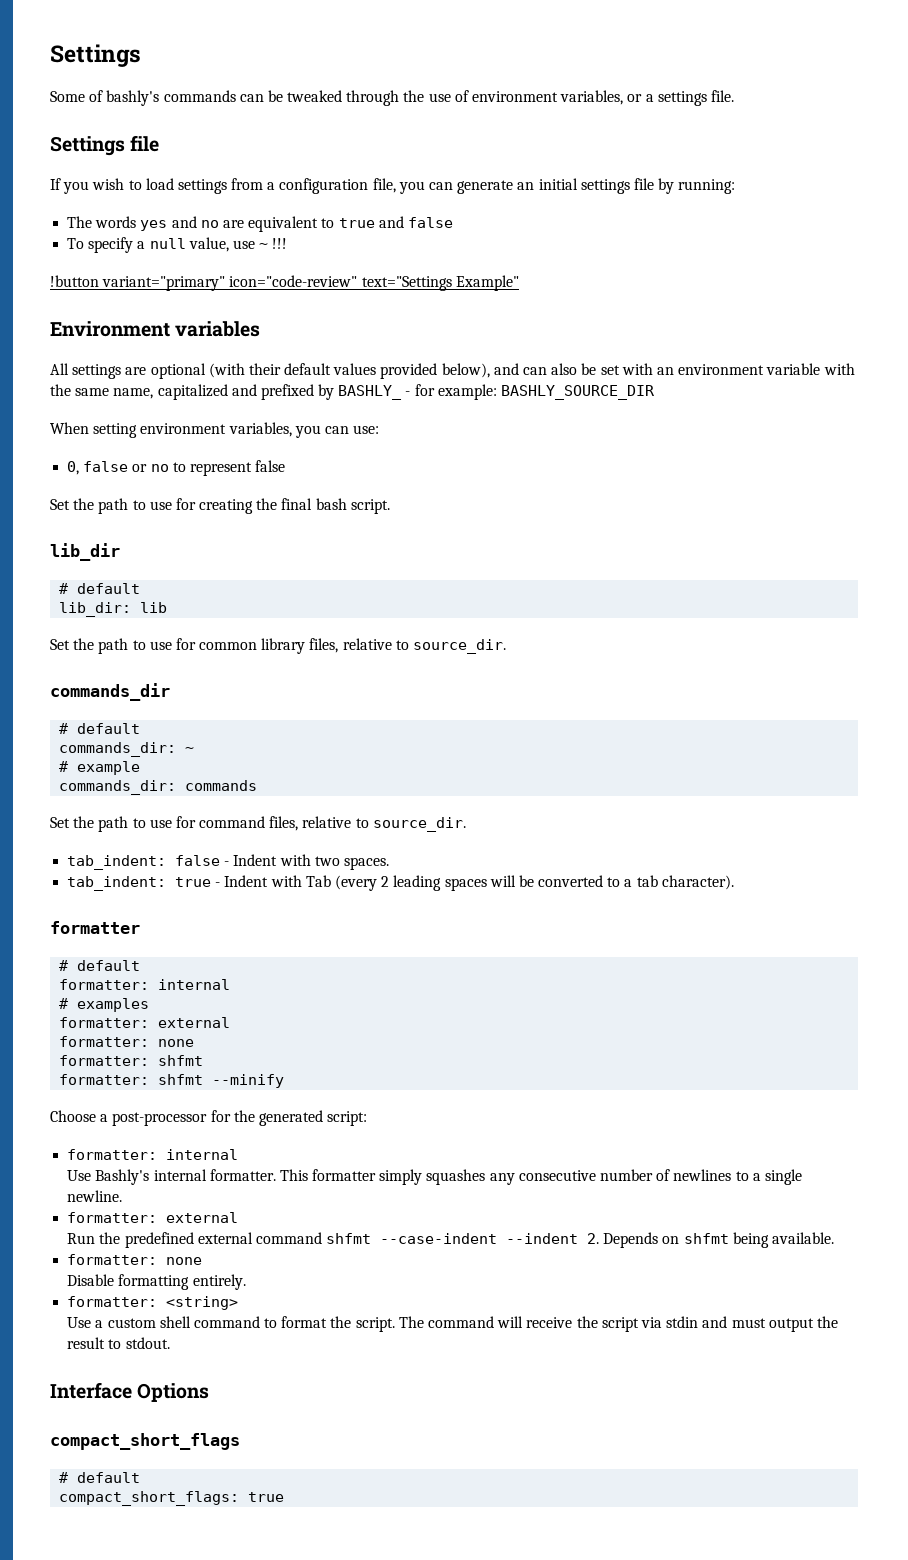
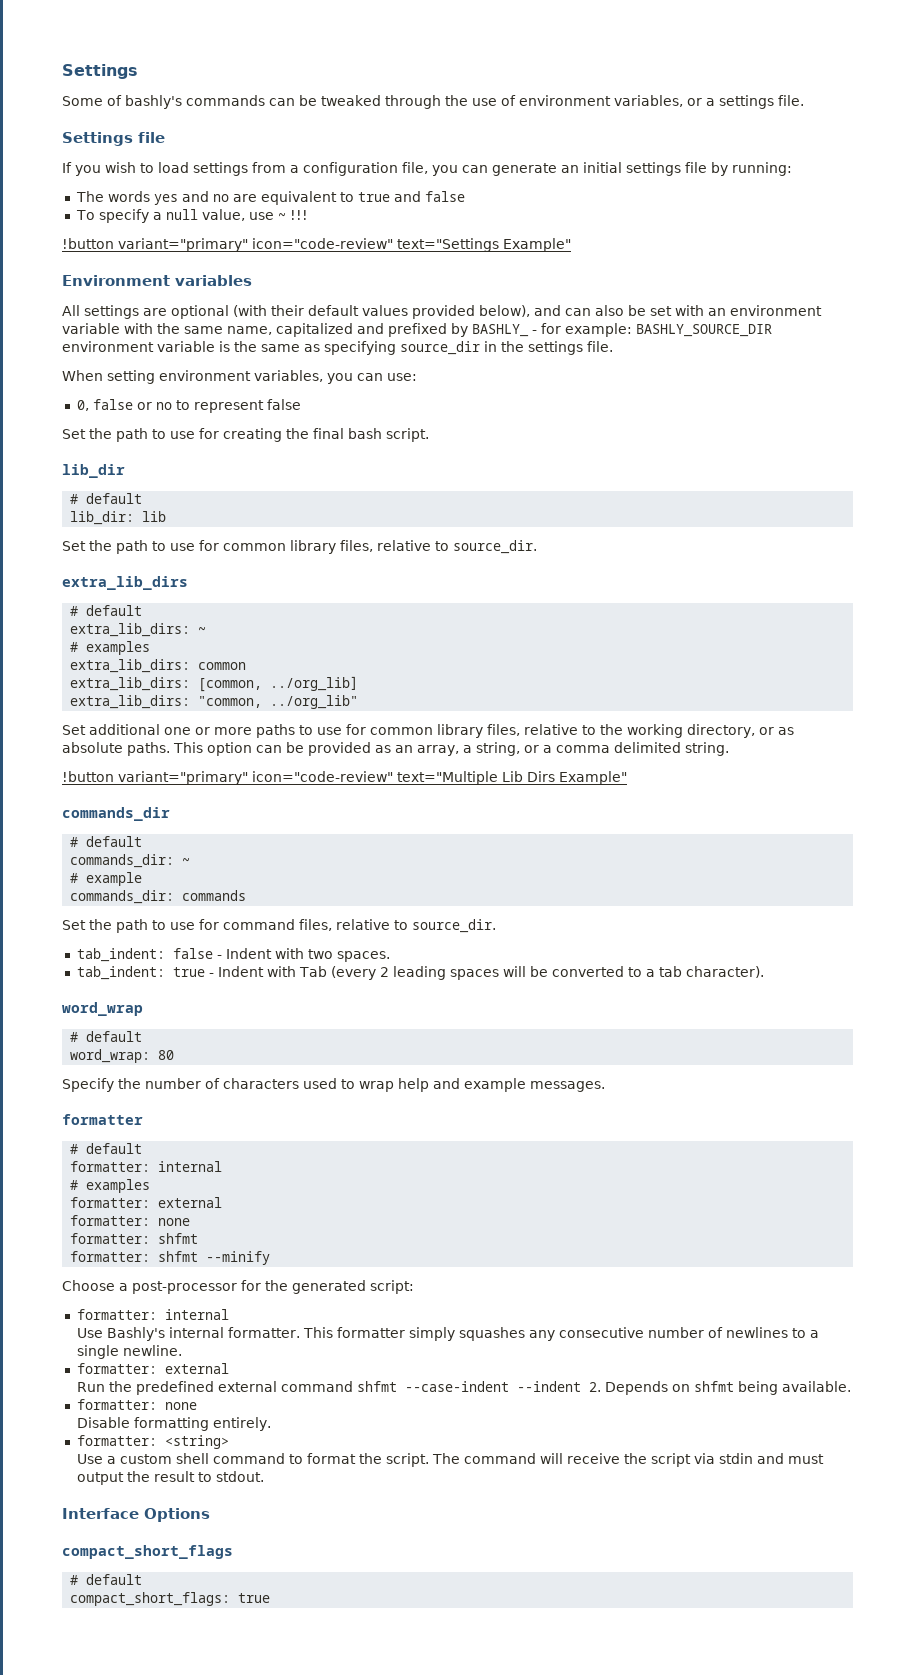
(656, 392) none -> [62,341,613,355] environment variable is the same as specifying source_dir in the settings file.
(507, 646) none -> [62,576,188,590] [70,605,143,616] [70,623,207,637] [70,641,151,655] [70,659,247,673] [70,676,359,692] [70,695,359,709] [62,724,794,738] [62,742,729,756] [62,771,627,785] // extra_lib_dirs // # default // extra_lib_dirs: ~ // # examples // extra_lib_dirs: common // extra_lib_dirs: [common, ../org_lib] // extra_lib_dirs: "common, ../org_lib" // Set additional one or more paths to use for common library files, relative to the working directory, or as absolute paths. This option can be provided as an array, a string, or a comma delimited string. // !button variant="primary" icon="code-review" text="Multiple Lib Dirs Example"
(734, 882) none -> [62,1002,143,1016] [70,1031,143,1042] [70,1049,175,1063] [62,1078,605,1092] // word_wrap // # default // word_wrap: 80 // Specify the number of characters used to wrap help and example messages.

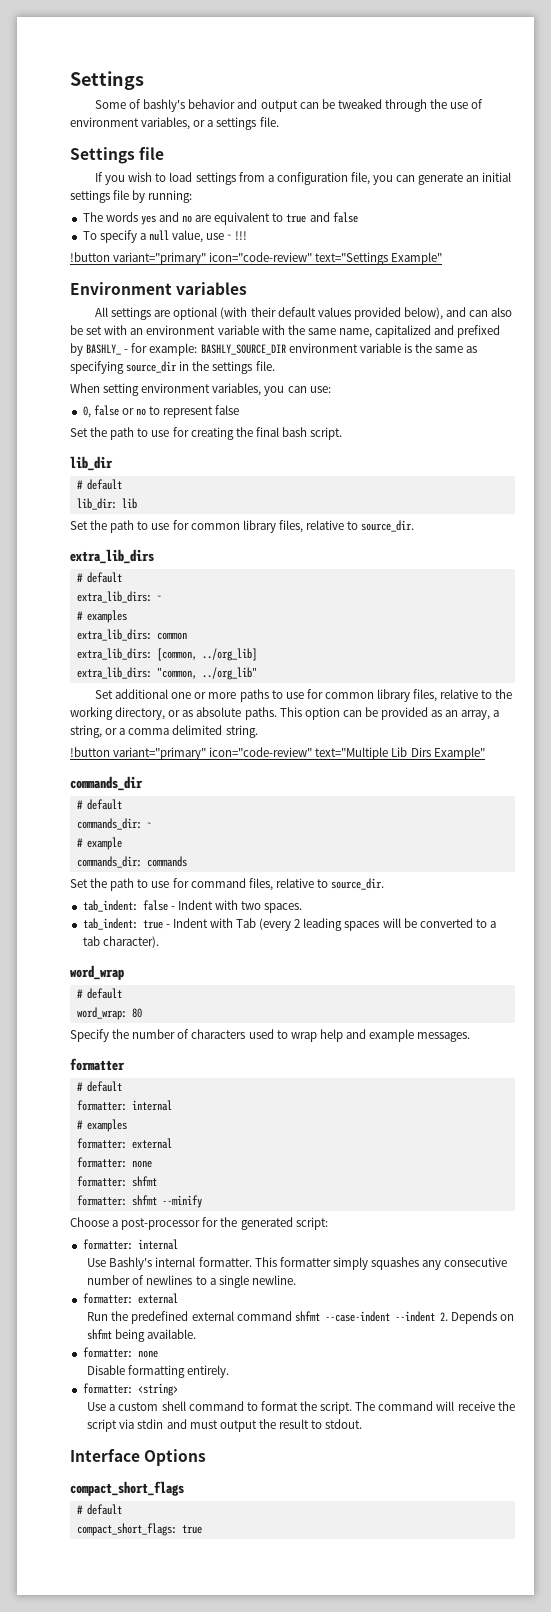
[186,95,265,106] commands -> [188,99,298,112] behavior and output

